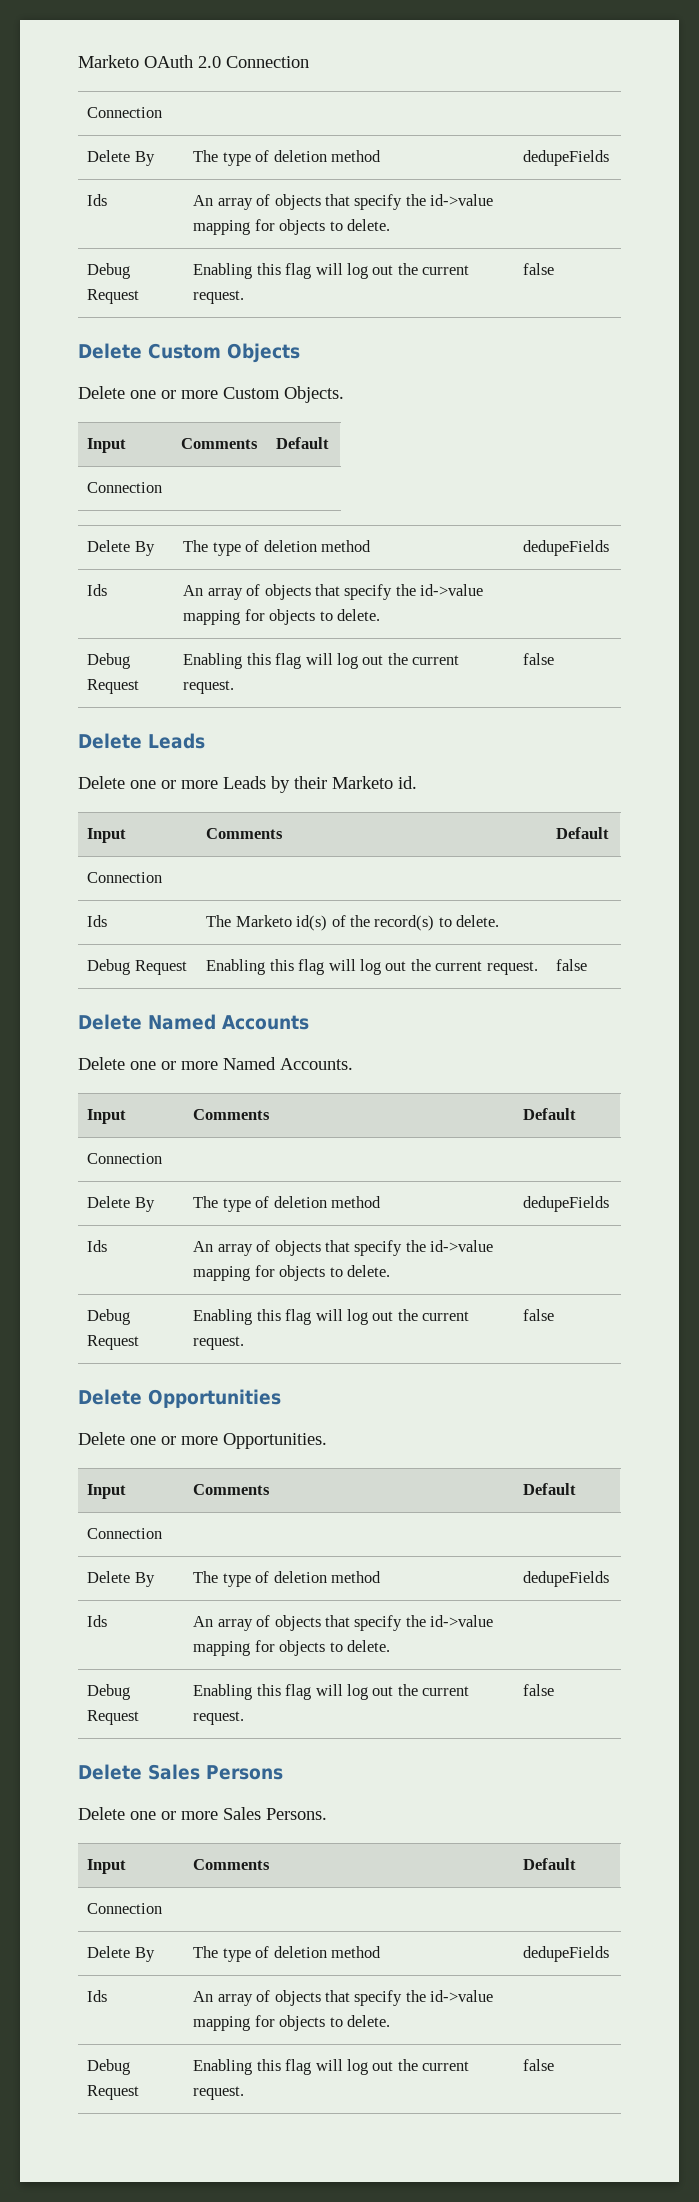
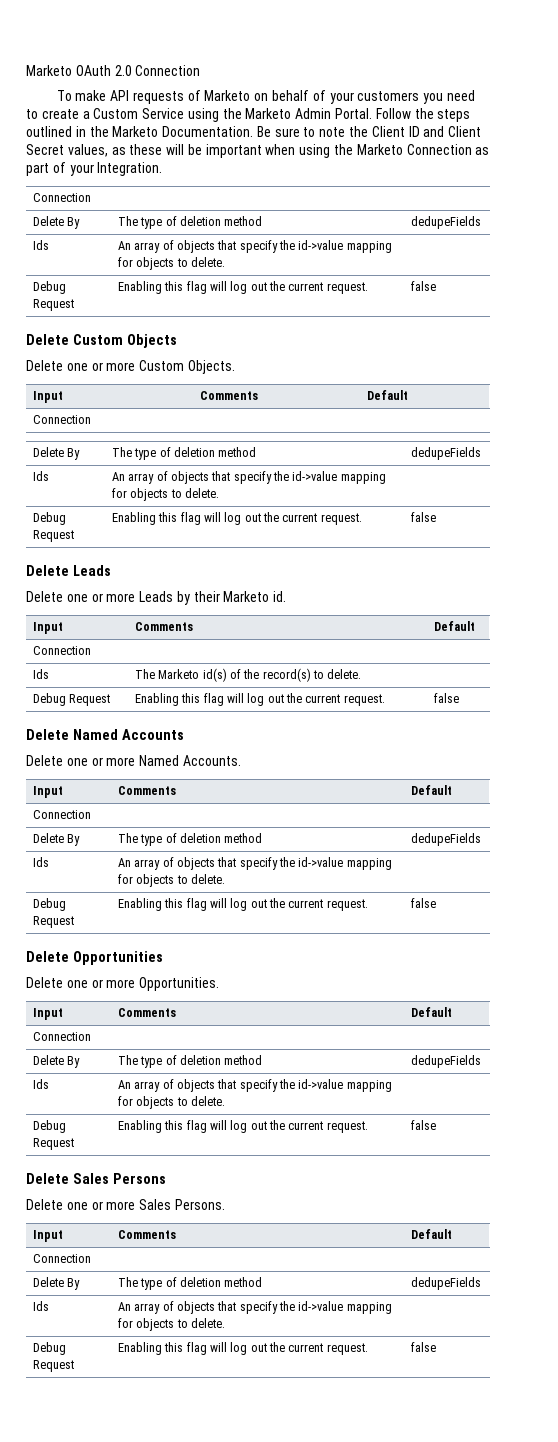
(309, 62) none -> [56,90,475,104] [26,108,471,122] [26,126,482,137] [26,144,490,158] [26,162,163,176] // To make API requests of Marketo on behalf of your customers you need to create a Custom Service using the Marketo Admin Portal. Follow the steps outlined in the Marketo Documentation. Be sure to note the Client ID and Client Secret values, as these will be important when using the Marketo Connection as part of your Integration.

